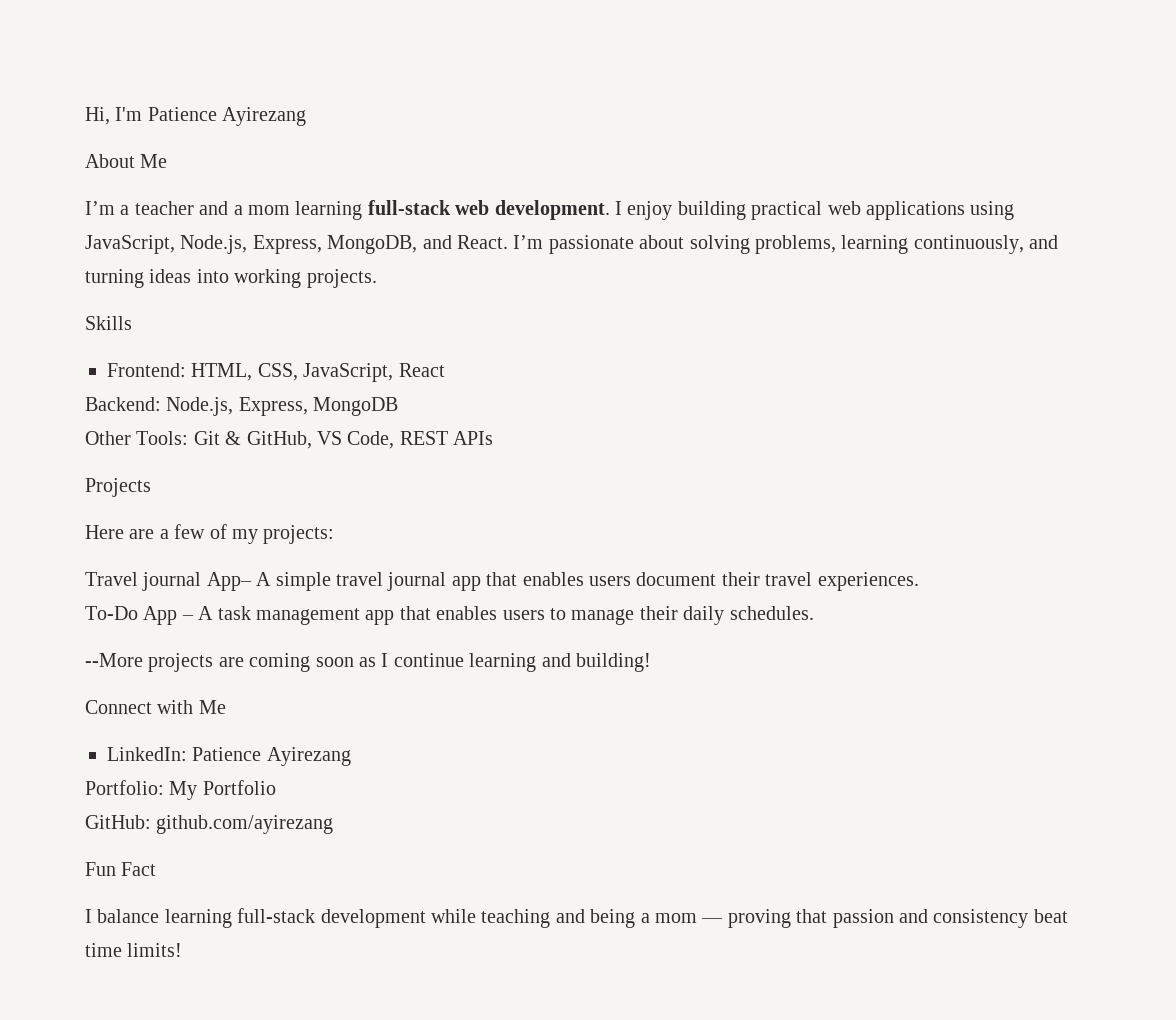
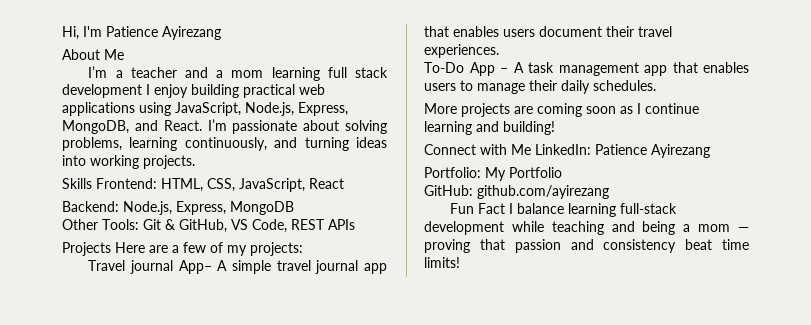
[367,200,610,220] full-stack web development. -> [327,67,388,78] [62,84,142,98] full stack development
(132, 323) // -> (92, 183) none
(151, 487) // -> (111, 249) none
[85,653,143,667] --More -> [424,103,457,114] More
(226, 707) // -> (531, 149) none
(157, 869) // -> (506, 208) none

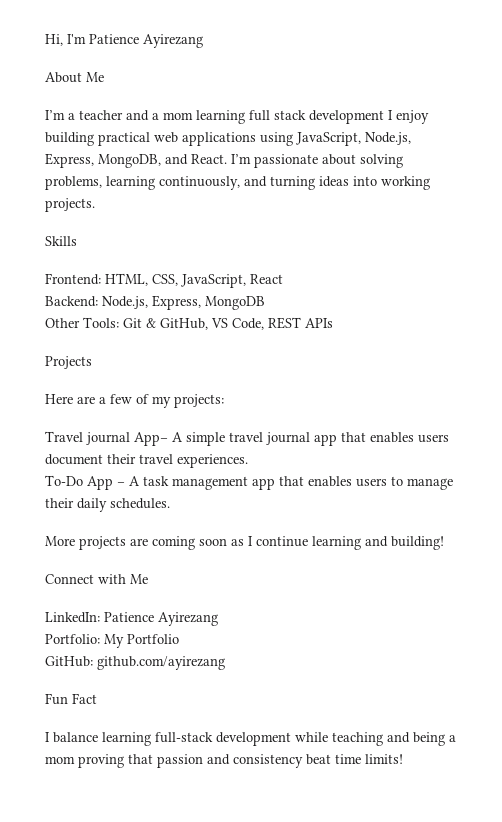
(92, 183) none -> (77, 241) //
(111, 249) none -> (92, 362) //
(531, 149) none -> (148, 579) //
(506, 208) none -> (97, 698) //
[738,227,749,232] — -> (75, 760) none

